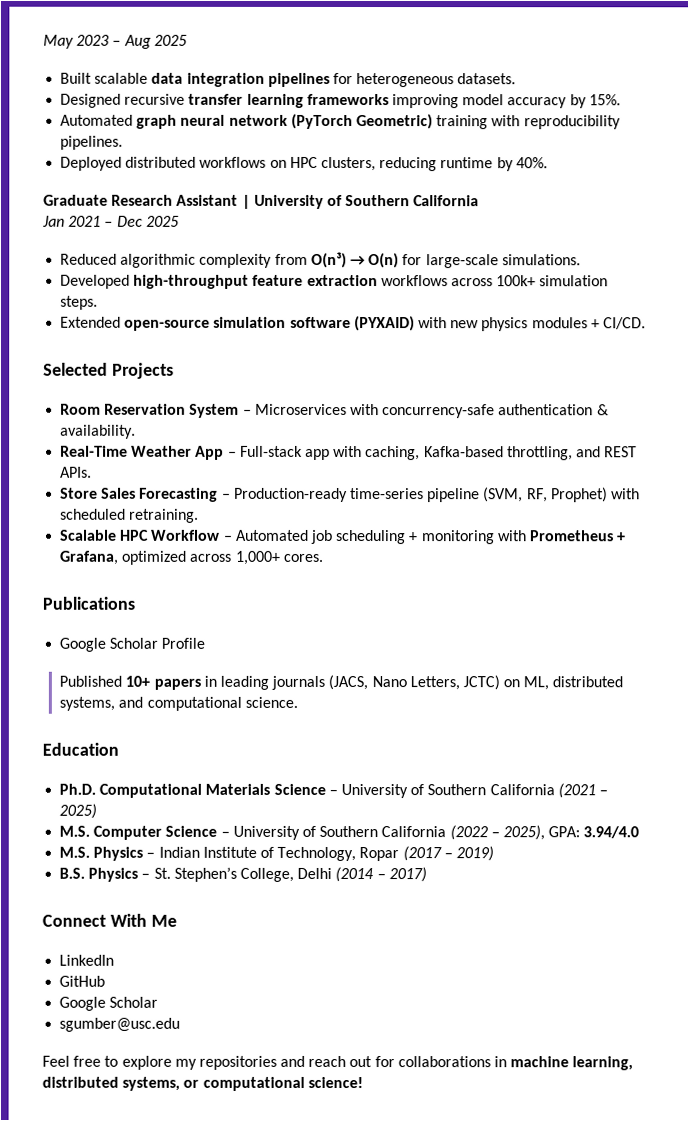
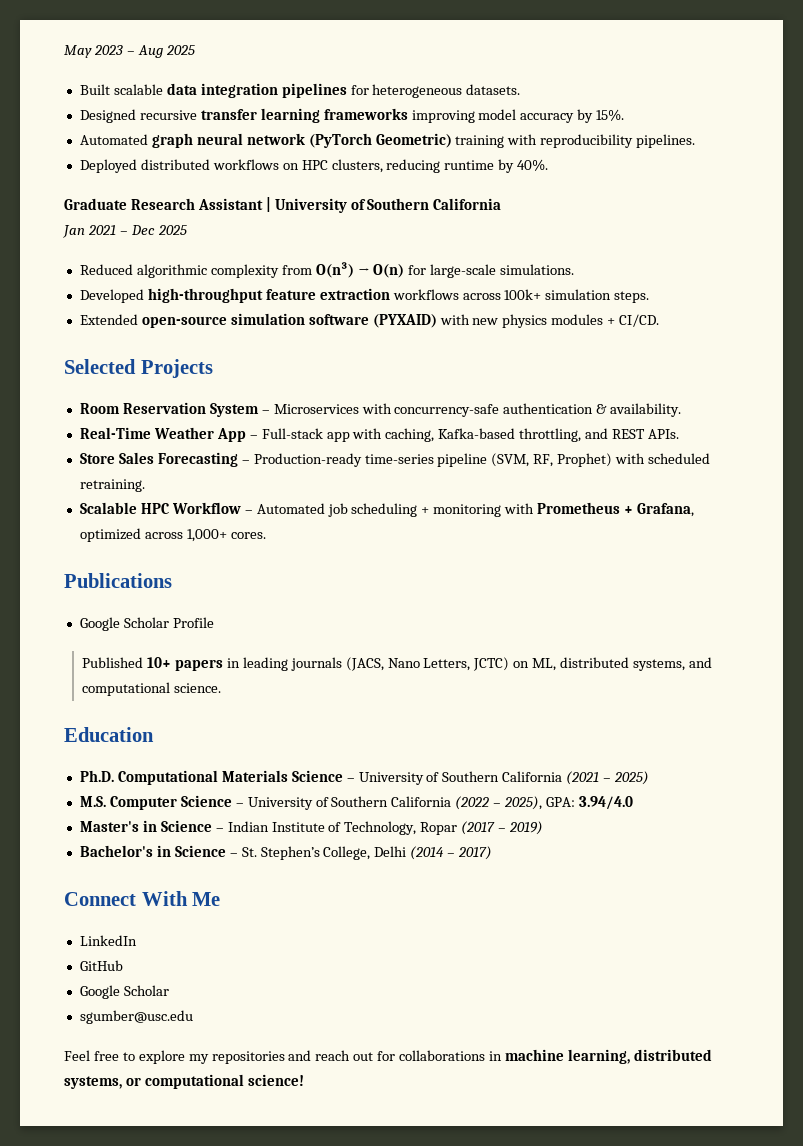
[59,846,144,861] M.S. Physics -> [79,820,212,832] Master's in Science
[59,867,139,882] B.S. Physics -> [79,845,226,857] Bachelor's in Science

